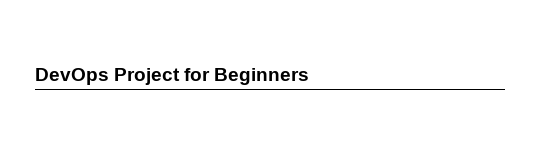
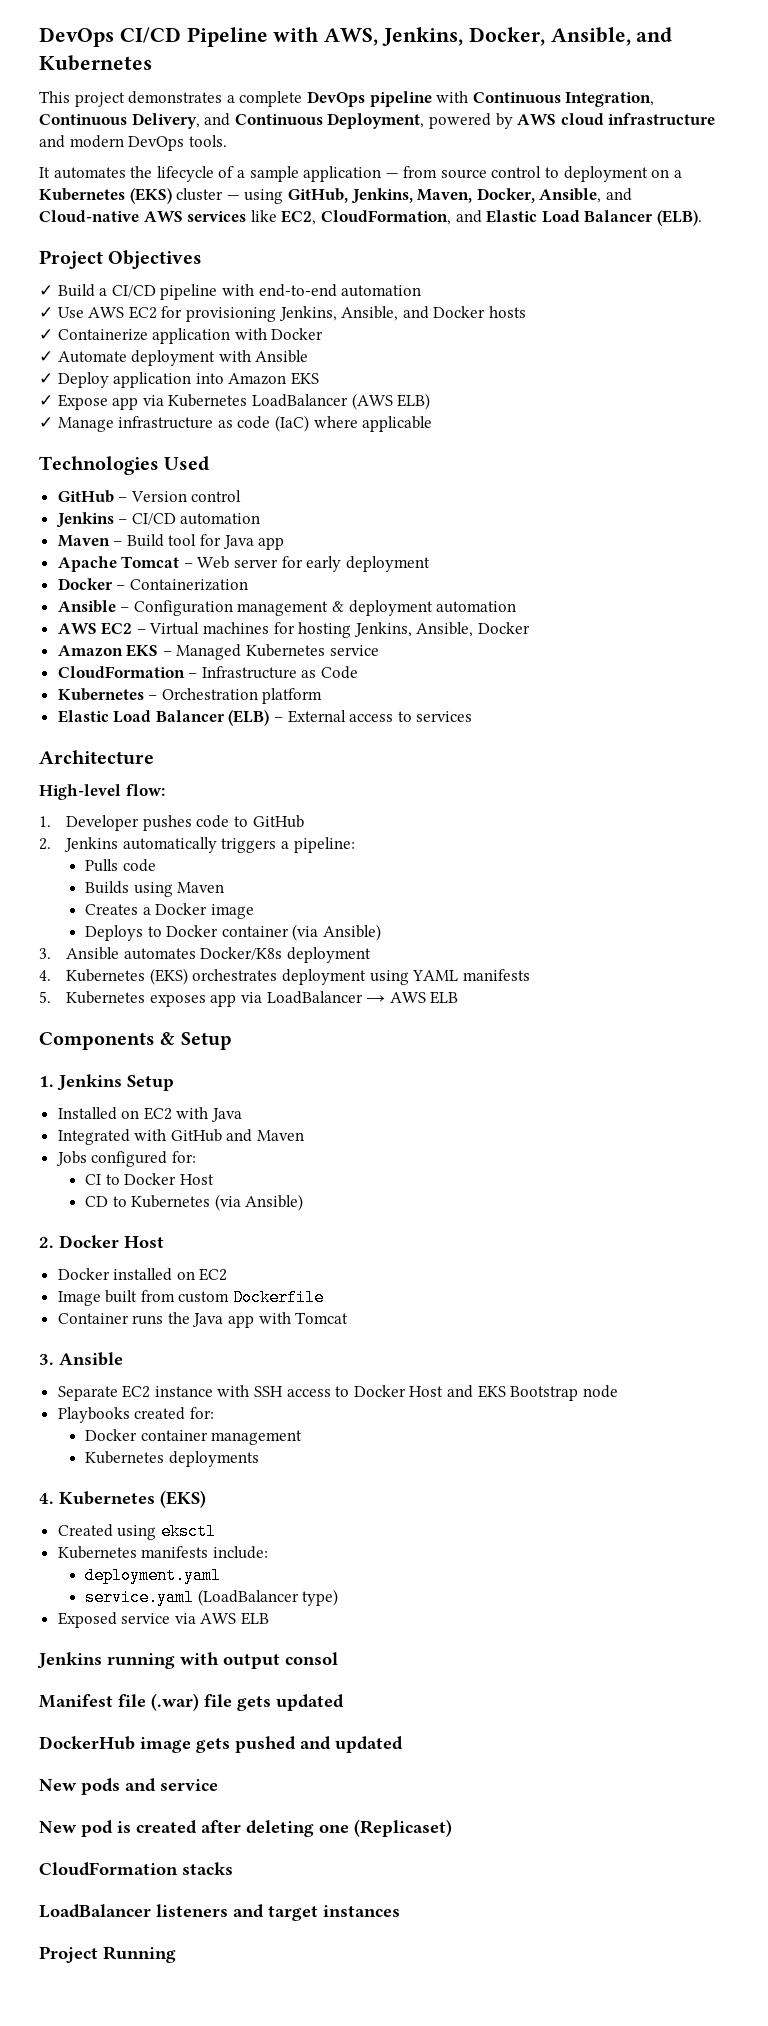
[35,68,310,85] DevOps Project for Beginners -> [39,27,673,47] [39,55,152,71] [39,91,655,107] [39,113,716,129] [39,135,227,151] [39,166,682,182] [39,188,632,204] [39,210,702,226] [39,250,203,269] [39,284,422,300] [39,306,526,322] [39,328,324,344] [39,350,309,366] [39,372,319,388] [39,393,431,410] [39,415,433,432] [39,456,210,475] [57,490,242,503] [55,512,261,528] [57,534,285,550] [57,556,430,572] [57,578,248,591] [57,600,517,616] [57,622,531,638] [57,644,379,660] [57,666,359,679] [57,688,323,704] [57,710,473,726] [39,750,154,765] [39,784,165,800] [39,815,304,831] [39,837,355,853] [84,859,156,872] [84,881,225,897] [84,903,254,919] [84,924,381,941] [39,947,371,963] [39,968,530,985] [39,991,459,1007] [39,1032,232,1050] [39,1074,174,1091] [57,1107,243,1122] [57,1129,305,1145] [55,1151,196,1167] [84,1173,214,1185] [84,1194,304,1211] [39,1235,164,1248] [57,1268,228,1281] [57,1289,325,1306] [57,1312,349,1328] [39,1352,123,1366] [57,1385,618,1401] [57,1407,214,1423] [84,1429,303,1445] [84,1451,259,1467] [39,1490,206,1508] [57,1523,216,1540] [57,1546,268,1559] [84,1567,221,1584] [84,1589,339,1606] [57,1612,270,1628] [37,1652,338,1669] [39,1693,344,1711] [39,1736,403,1753] [39,1778,218,1795] [39,1819,452,1837] [39,1862,233,1876] [39,1904,400,1921] [39,1946,176,1963] DevOps CI/CD Pipeline with AWS, Jenkins, Docker, Ansible, and Kubernetes // This project demonstrates a complete DevOps pipeline with Continuous Integration, Continuous Delivery, and Continuous Deployment, powered by AWS cloud infrastructure and modern DevOps tools. // It automates the lifecycle of a sample application — from source control to deployment on a Kubernetes (EKS) cluster — using GitHub, Jenkins, Maven, Docker, Ansible, and Cloud-native AWS services like EC2, CloudFormation, and Elastic Load Balancer (ELB). // Project Objectives // ✓ Build a CI/CD pipeline with end-to-end automation // ✓ Use AWS EC2 for provisioning Jenkins, Ansible, and Docker hosts // ✓ Containerize application with Docker // ✓ Automate deployment with Ansible // ✓ Deploy application into Amazon EKS // ✓ Expose app via Kubernetes LoadBalancer (AWS ELB) // ✓ Manage infrastructure as code (IaC) where applicable // Technologies Used // GitHub – Version control // Jenkins – CI/CD automation // Maven – Build tool for Java app // Apache Tomcat – Web server for early deployment // Docker – Containerization // Ansible – Configuration management & deployment automation // AWS EC2 – Virtual machines for hosting Jenkins, Ansible, Docker // Amazon EKS – Managed Kubernetes service // CloudFormation – Infrastructure as Code // Kubernetes – Orchestration platform // Elastic Load Balancer (ELB) – External access to services // Architecture // High-level flow: // 1. Developer pushes code to GitHub // 2. Jenkins automatically triggers a pipeline: // Pulls code // Builds using Maven // Creates a Docker image // Deploys to Docker container (via Ansible) // 3. Ansible automates Docker/K8s deployment // 4. Kubernetes (EKS) orchestrates deployment using YAML manifests // 5. Kubernetes exposes app via LoadBalancer → AWS ELB // Components & Setup // 1. Jenkins Setup // Installed on EC2 with Java // Integrated with GitHub and Maven // Jobs configured for: // CI to Docker Host // CD to Kubernetes (via Ansible) // 2. Docker Host // Docker installed on EC2 // Image built from custom Dockerfile // Container runs the Java app with Tomcat // 3. Ansible // Separate EC2 instance with SSH access to Docker Host and EKS Bootstrap node // Playbooks created for: // Docker container management // Kubernetes deployments // 4. Kubernetes (EKS) // Created using eksctl // Kubernetes manifests include: // deployment.yaml // service.yaml (LoadBalancer type) // Exposed service via AWS ELB // Jenkins running with output consol // Manifest file (.war) file gets updated // DockerHub image gets pushed and updated // New pods and service // New pod is created after deleting one (Replicaset) // CloudFormation stacks // LoadBalancer listeners and target instances // Project Running

